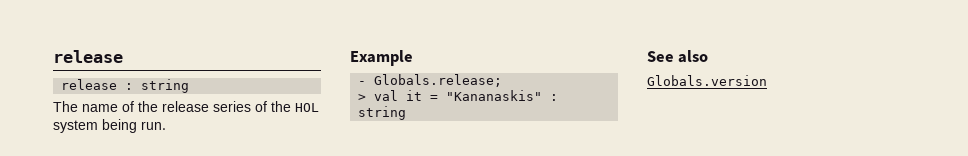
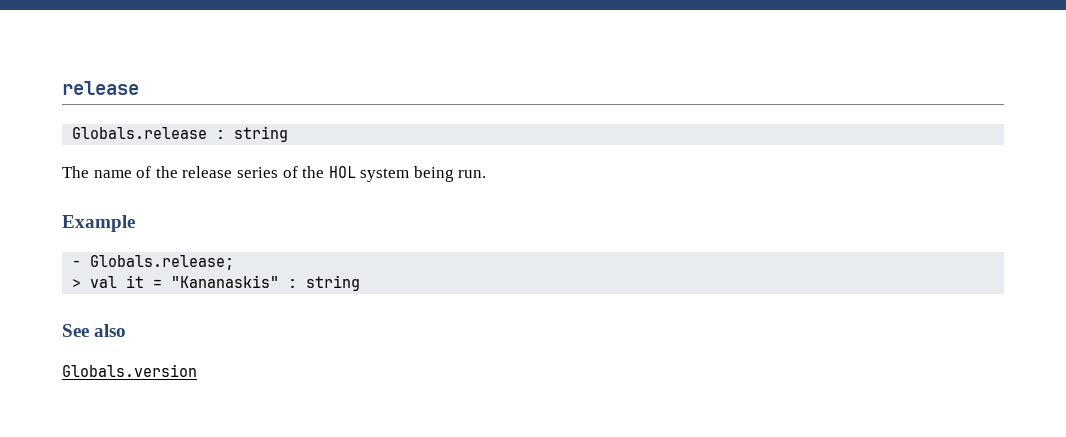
[61,79,118,90] release -> [72,127,208,139] Globals.release

